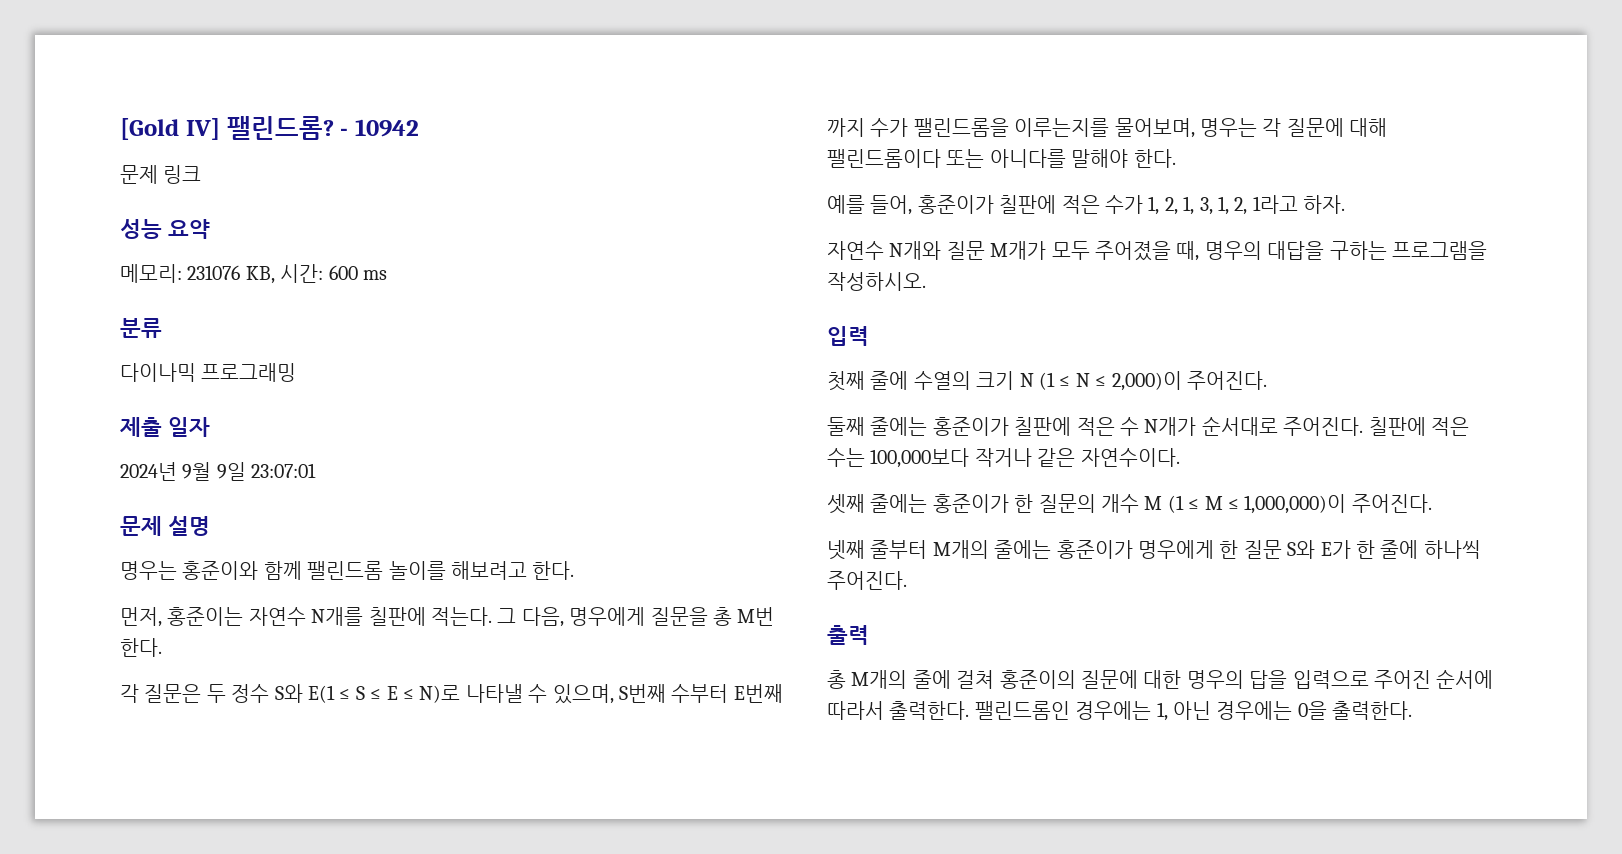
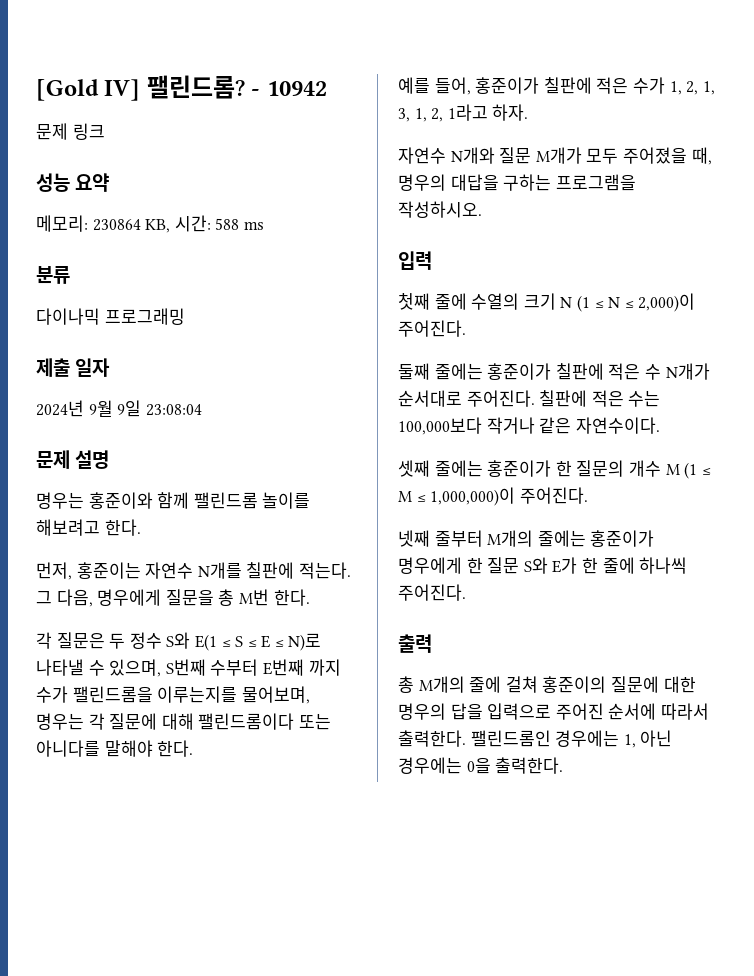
[187,265,241,280] 231076 -> [92,219,141,231] 230864
[328,265,358,280] 600 -> [215,218,240,230] 588
[251,463,317,478] 23:07:01 -> [145,404,202,416] 23:08:04

